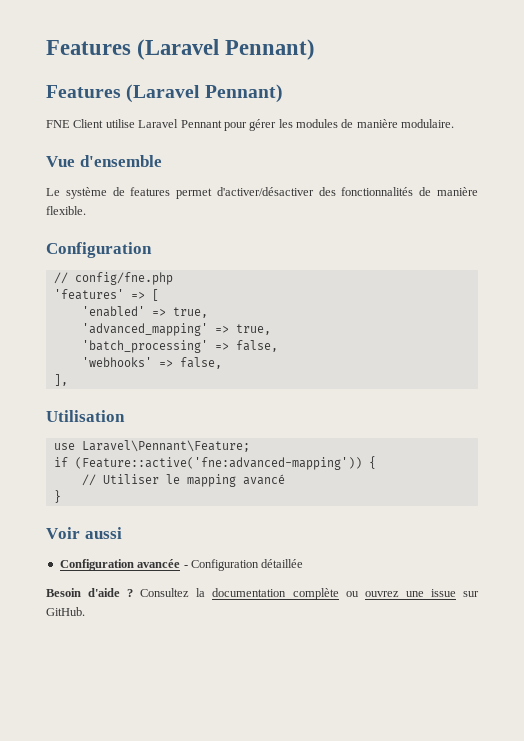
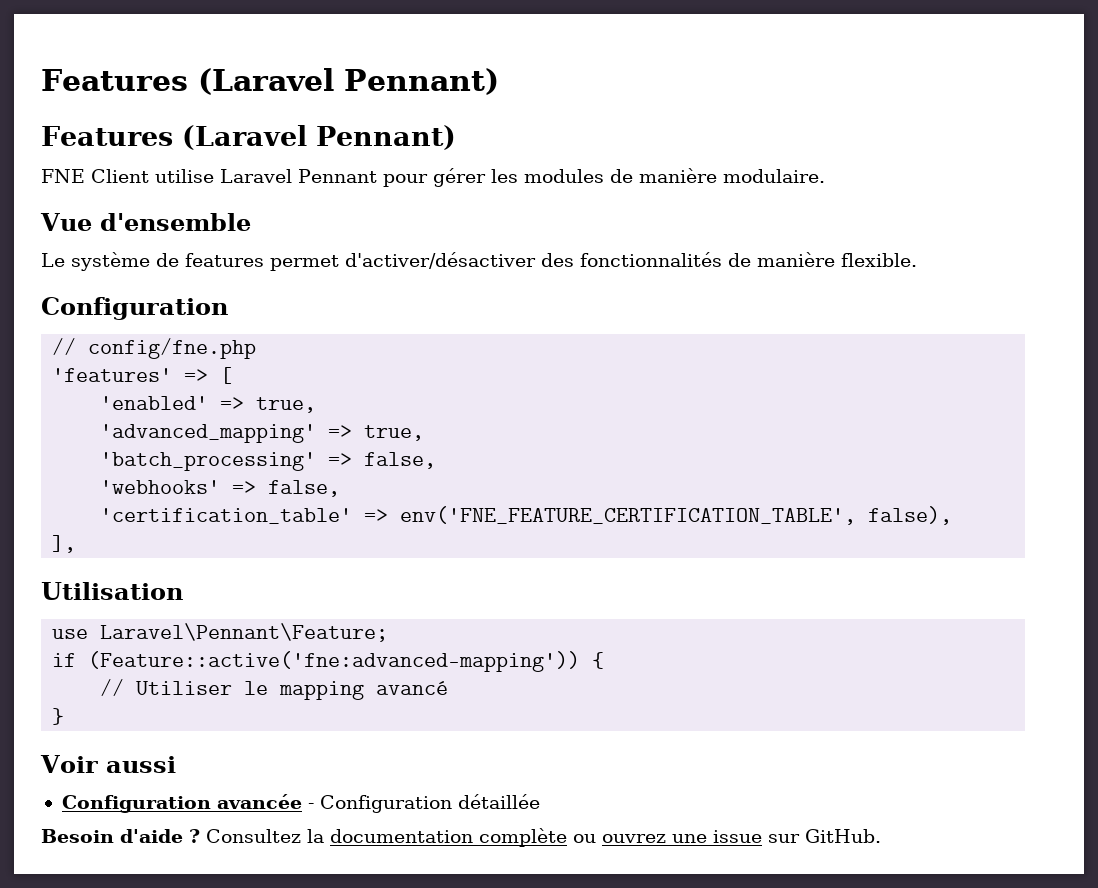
(222, 363) none -> [100,506,953,525] // 'certification_table' => env('FNE_FEATURE_CERTIFICATION_TABLE', false),

